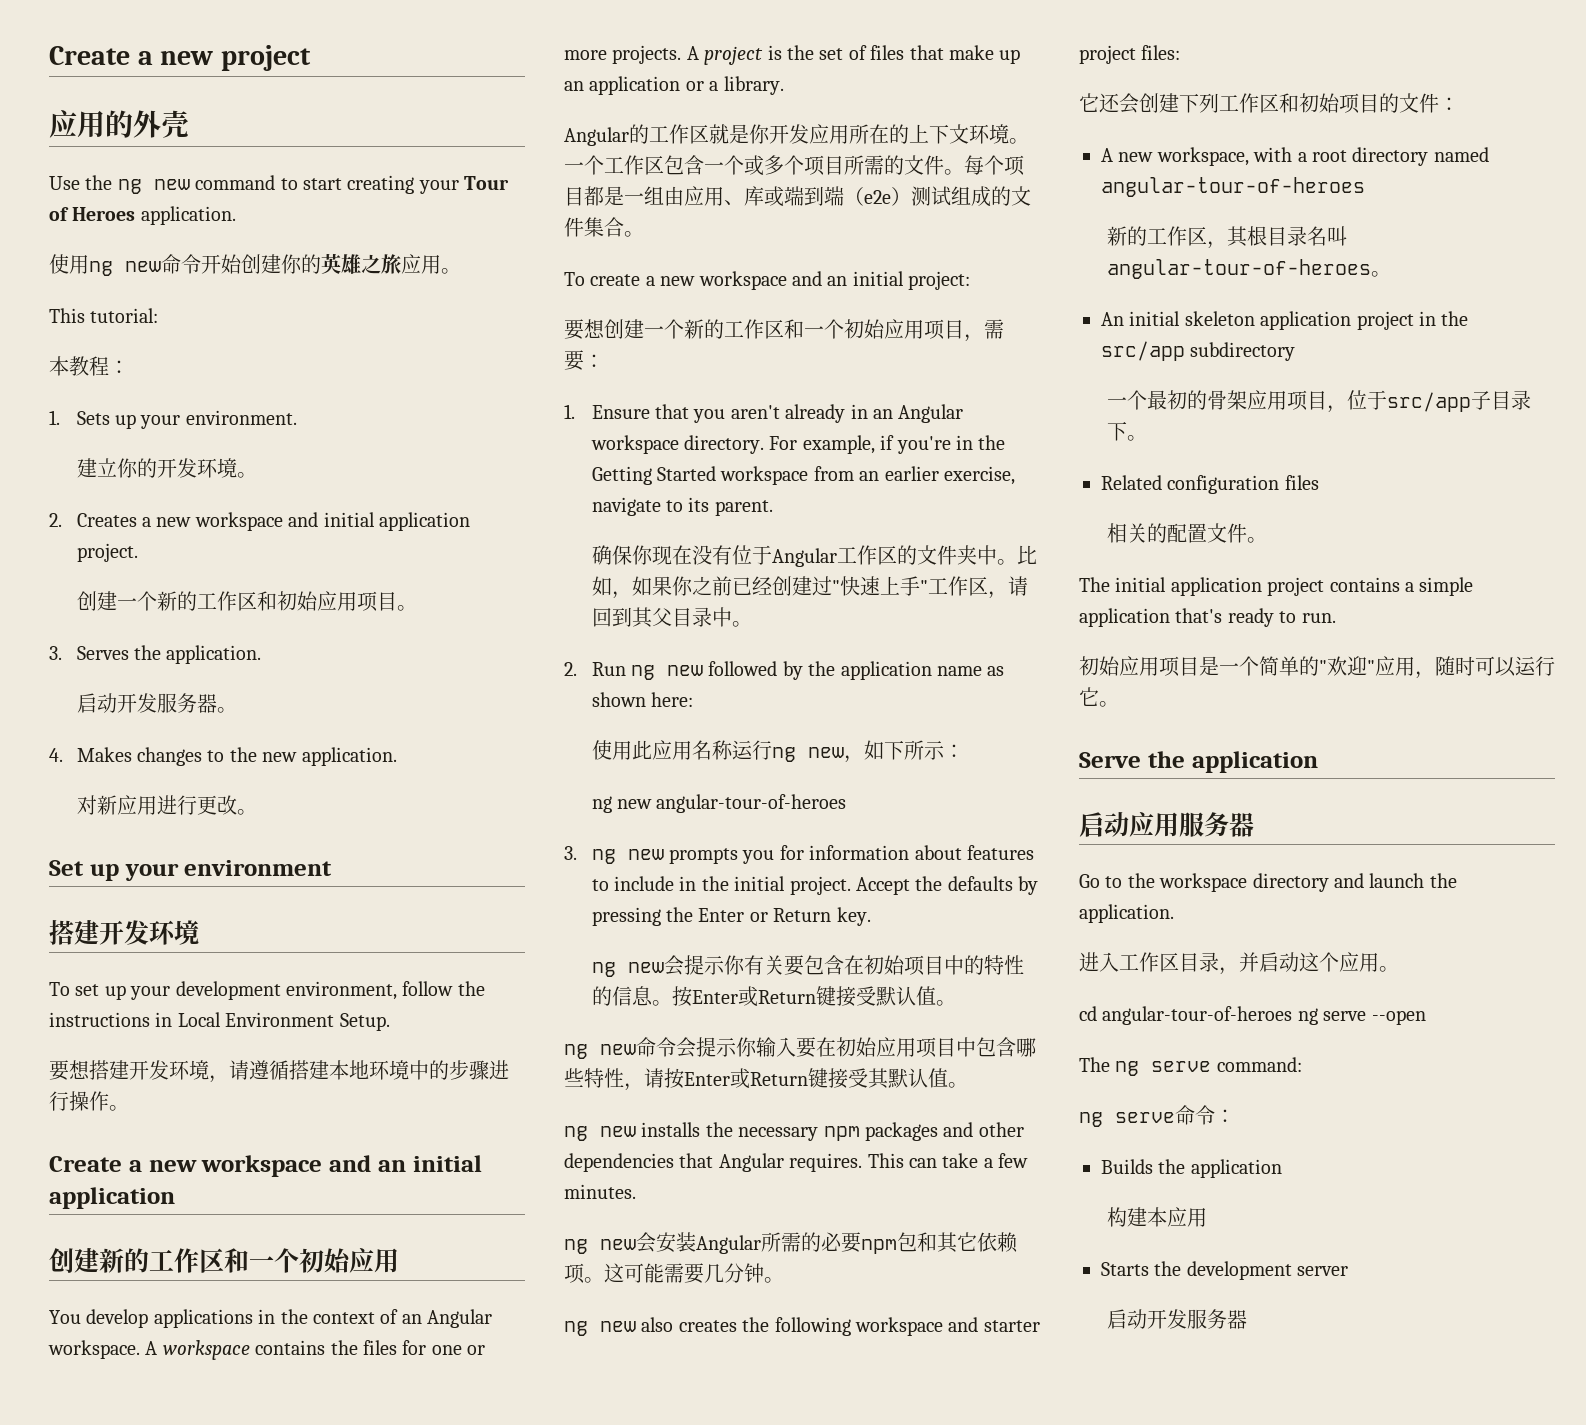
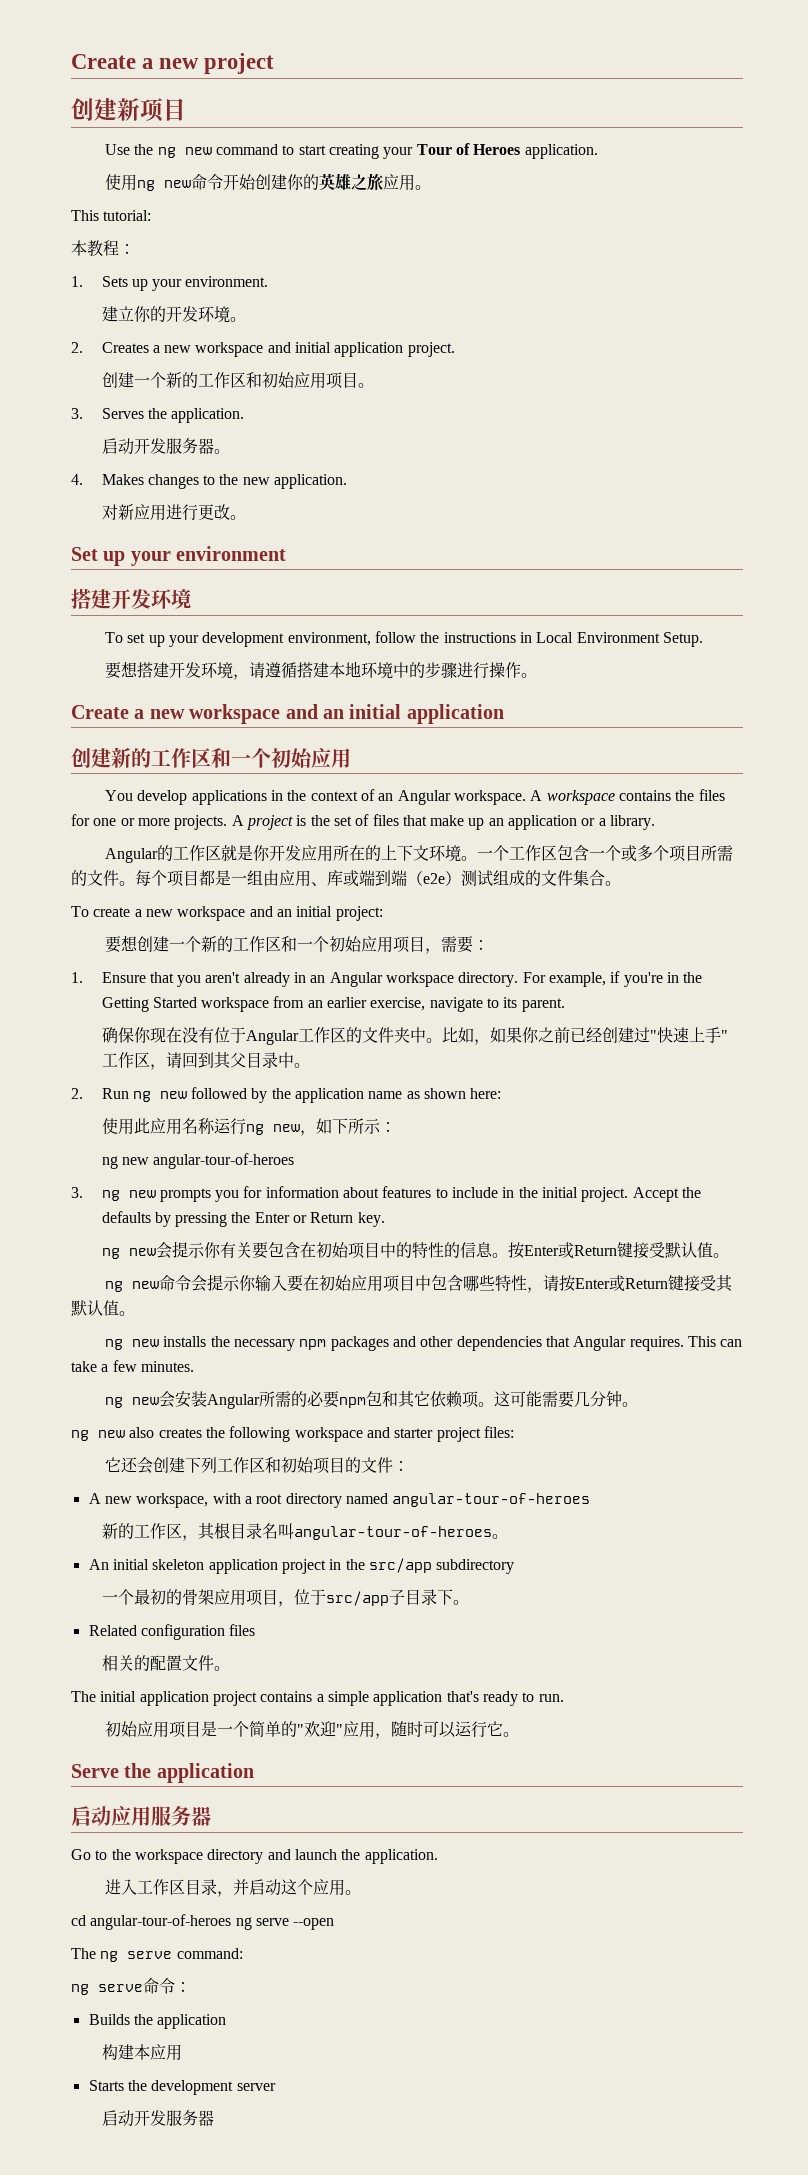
[49,110,189,138] 应用的外壳 -> [71,98,186,122] 创建新项目

